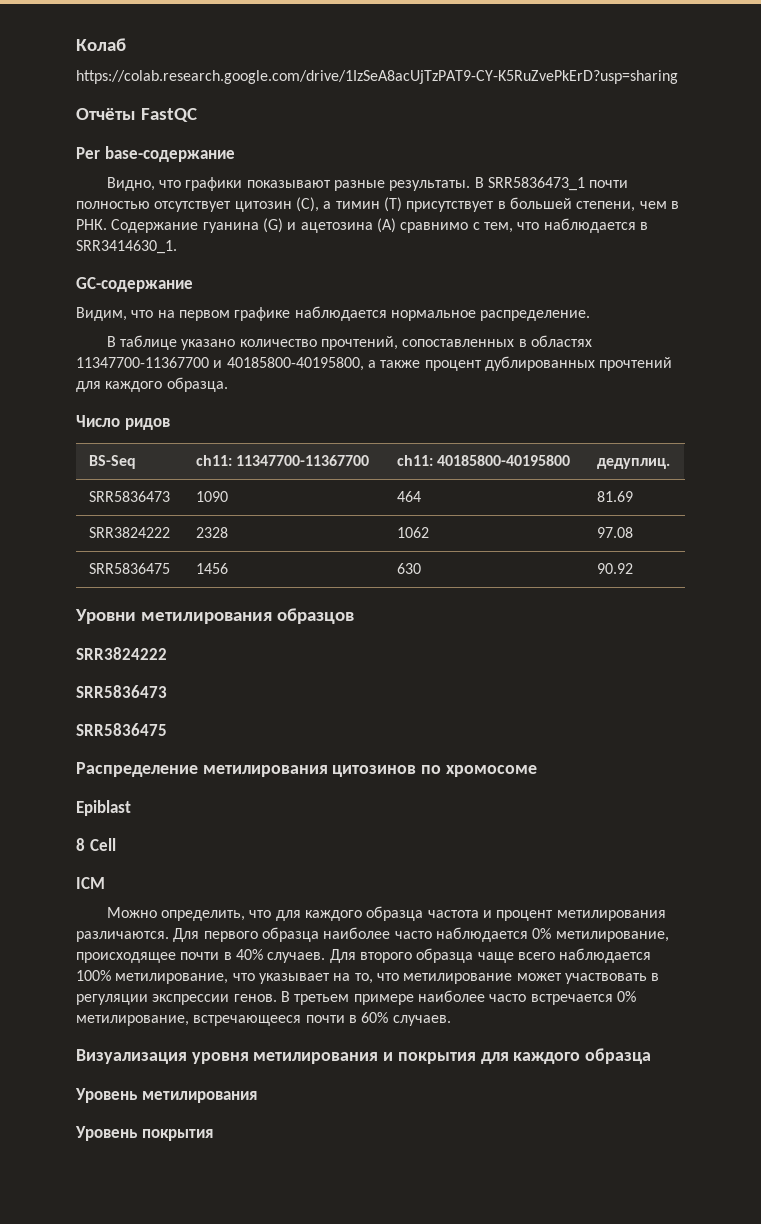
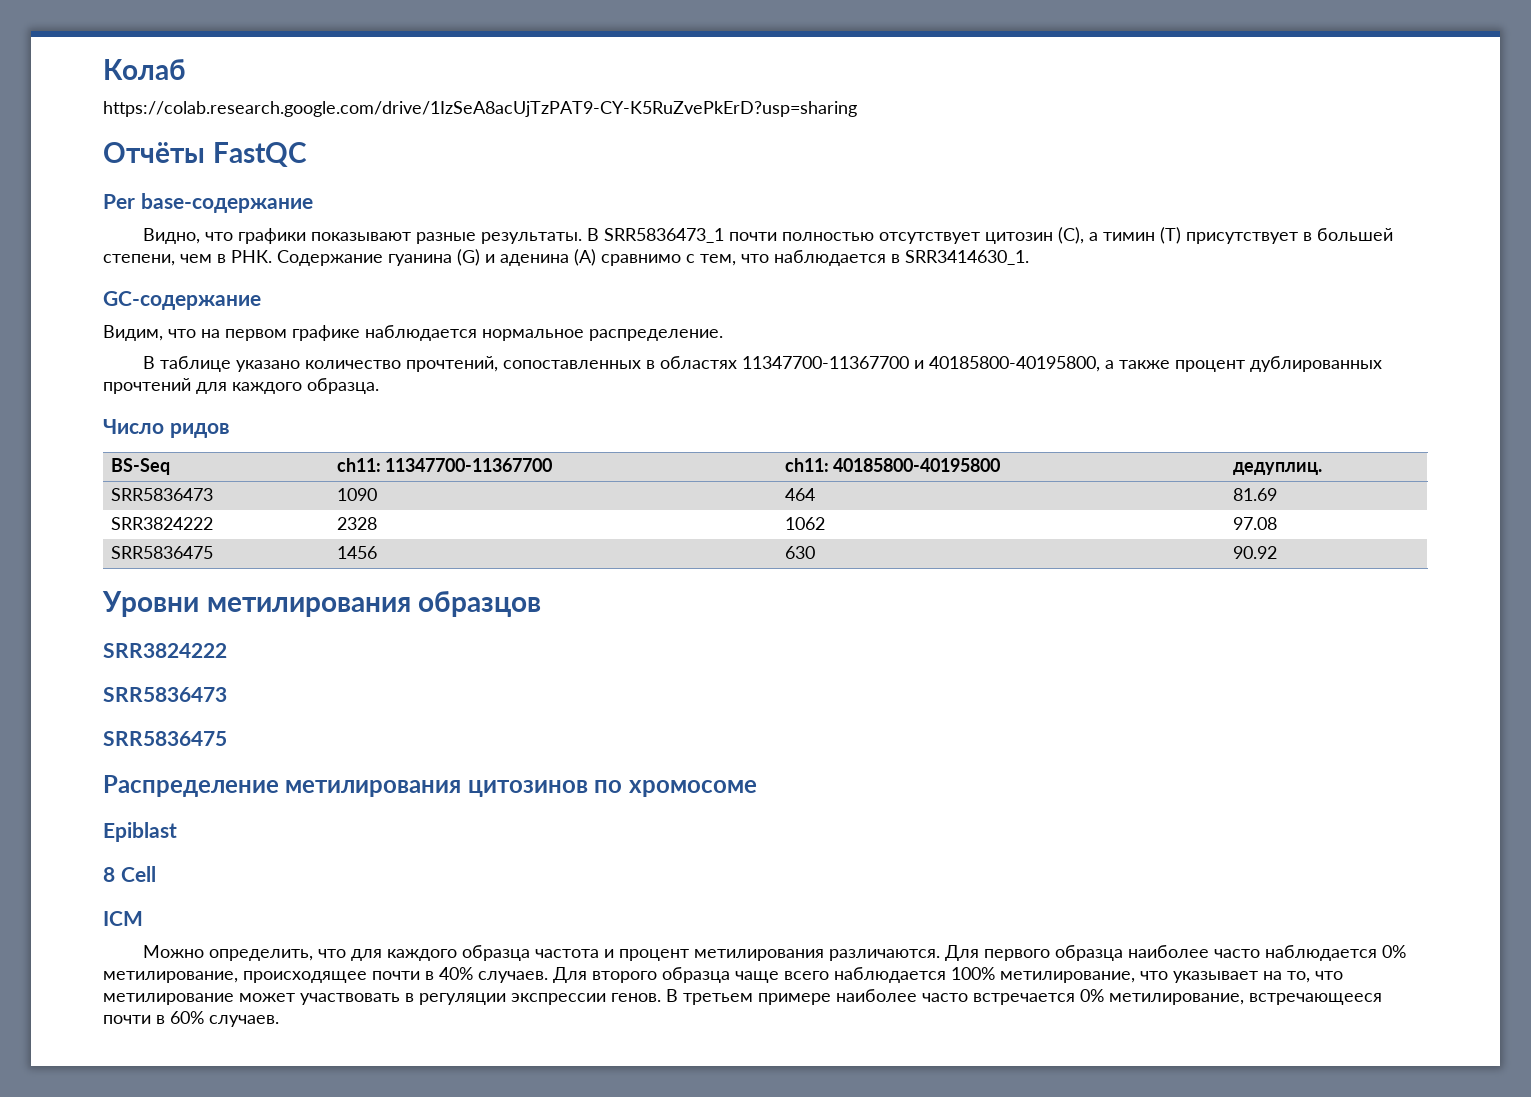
[300,222,373,233] ацетозина -> [500,254,569,266] аденина
[76,1048,652,1064] [75,1088,257,1103] [75,1126,213,1141] // Визуализация уровня метилирования и покрытия для каждого образца // Уровень метилирования // Уровень покрытия -> (279, 1021) none

